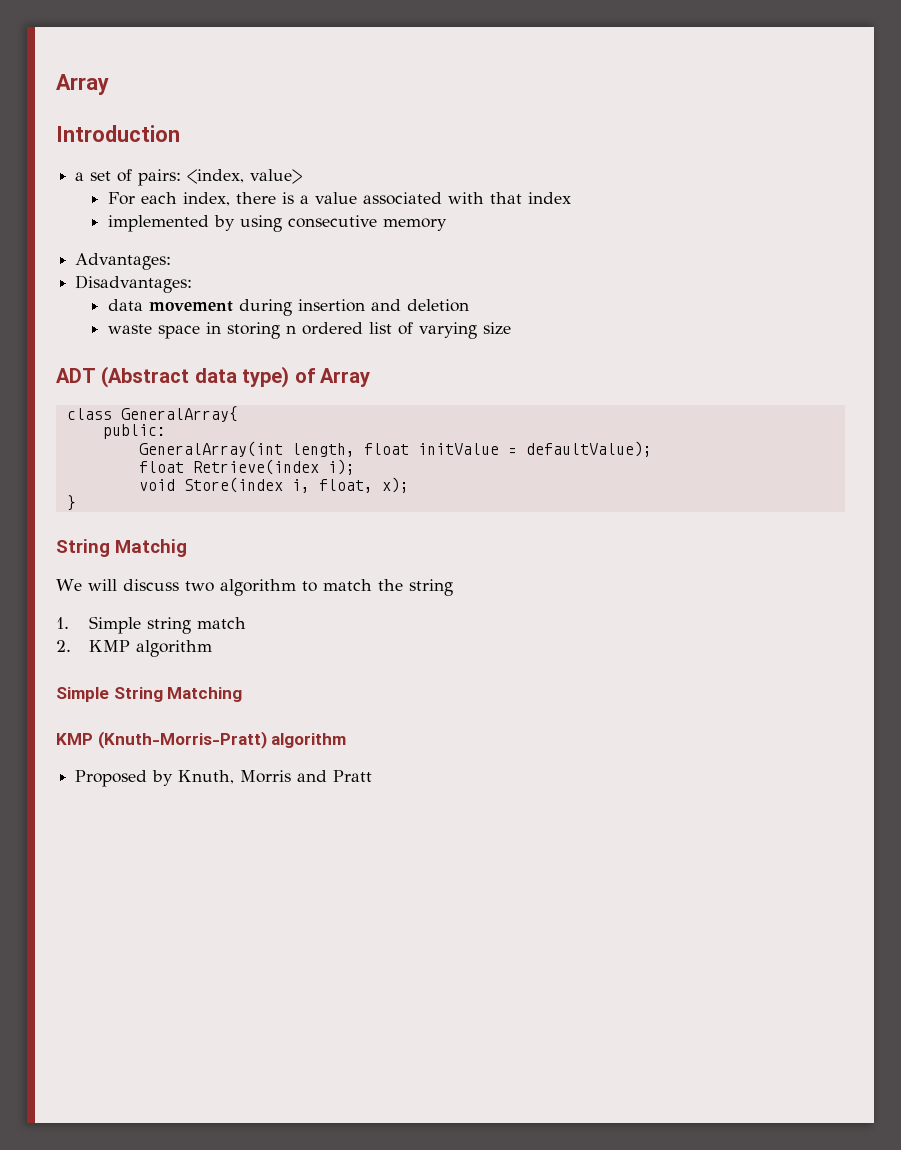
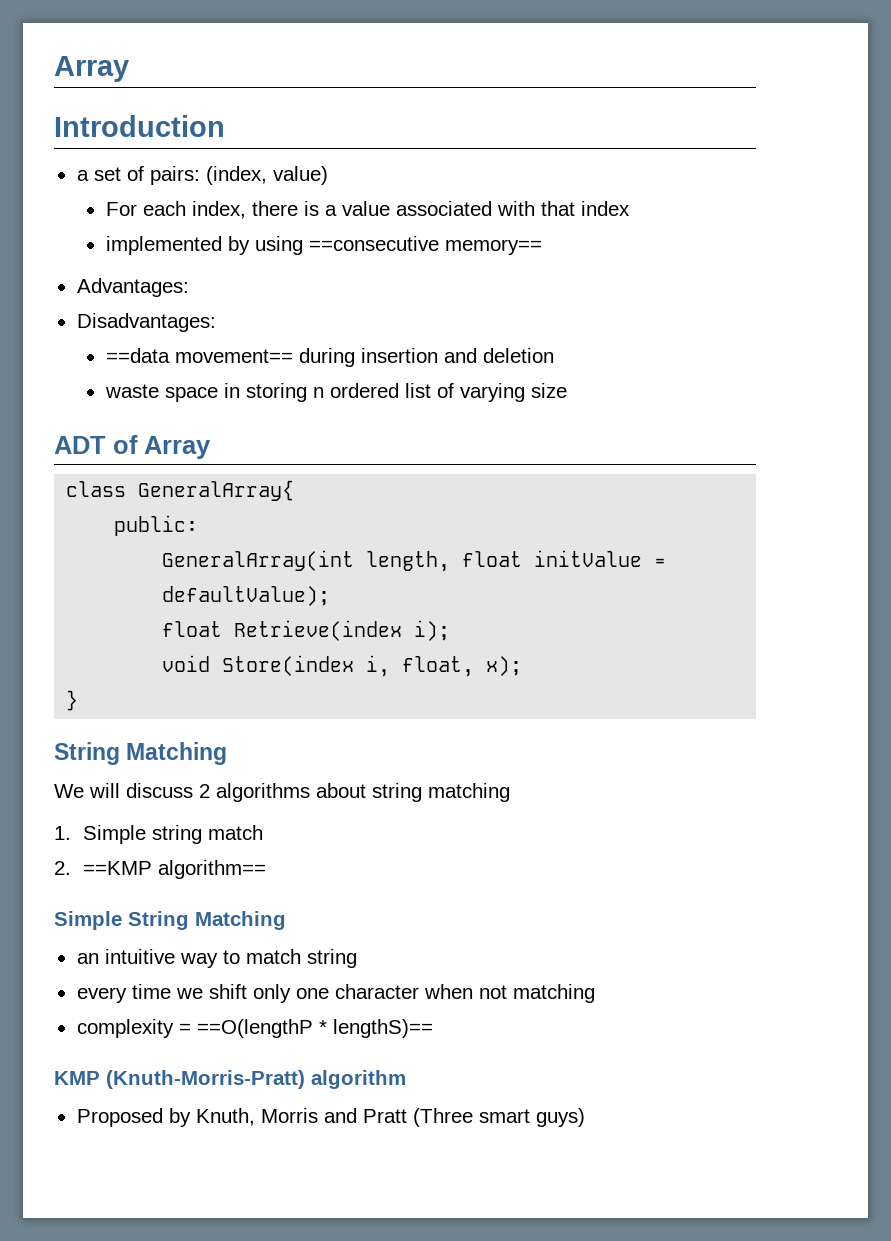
[187,169,303,184] <index, value> -> [205,166,328,185] (index, value)
[287,215,447,231] consecutive memory -> [308,236,542,255] ==consecutive memory==
[107,299,233,312] data movement -> [105,348,293,363] ==data movement==
[101,366,290,388] (Abstract data type) -> (106, 445) none
[115,539,187,557] Matchig -> [126,742,228,765] Matching
[184,579,453,596] two algorithm to match the string -> [199,783,510,802] 2 algorithms about string matching
[88,640,212,657] KMP algorithm -> [83,860,267,879] ==KMP algorithm==
(243, 694) none -> [76,949,357,968] [76,984,595,1003] [76,1019,433,1038] // an intuitive way to match string // every time we shift only one character when not matching // complexity = ==O(lengthP * lengthS)==
(373, 776) none -> [412,1108,585,1127] (Three smart guys)

